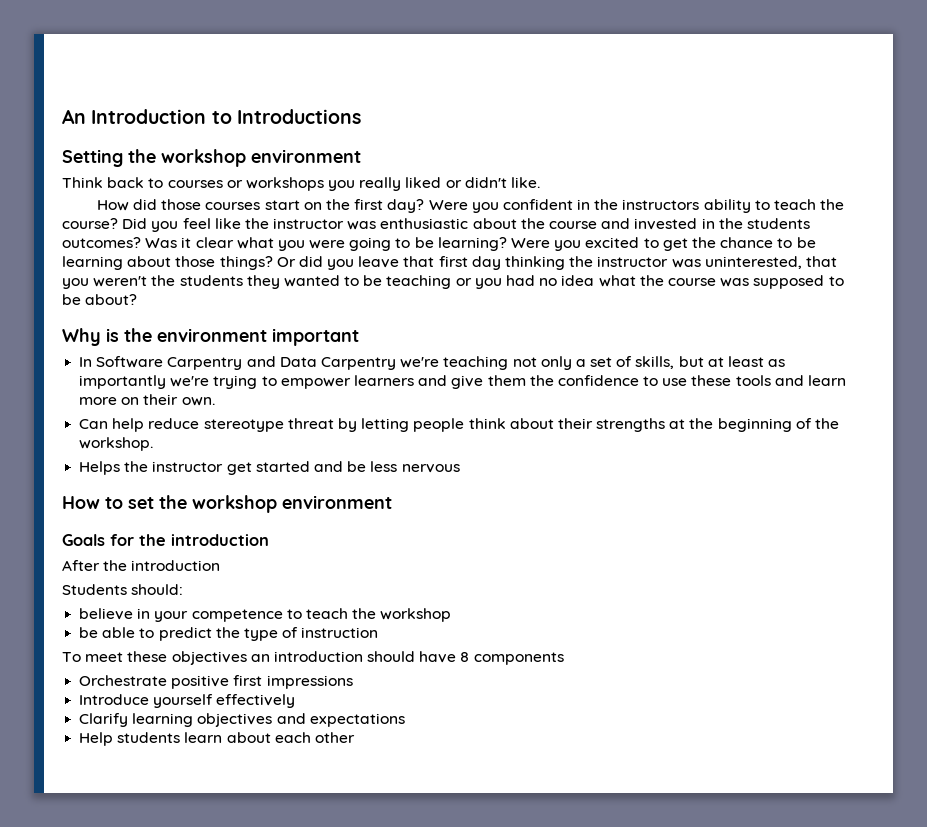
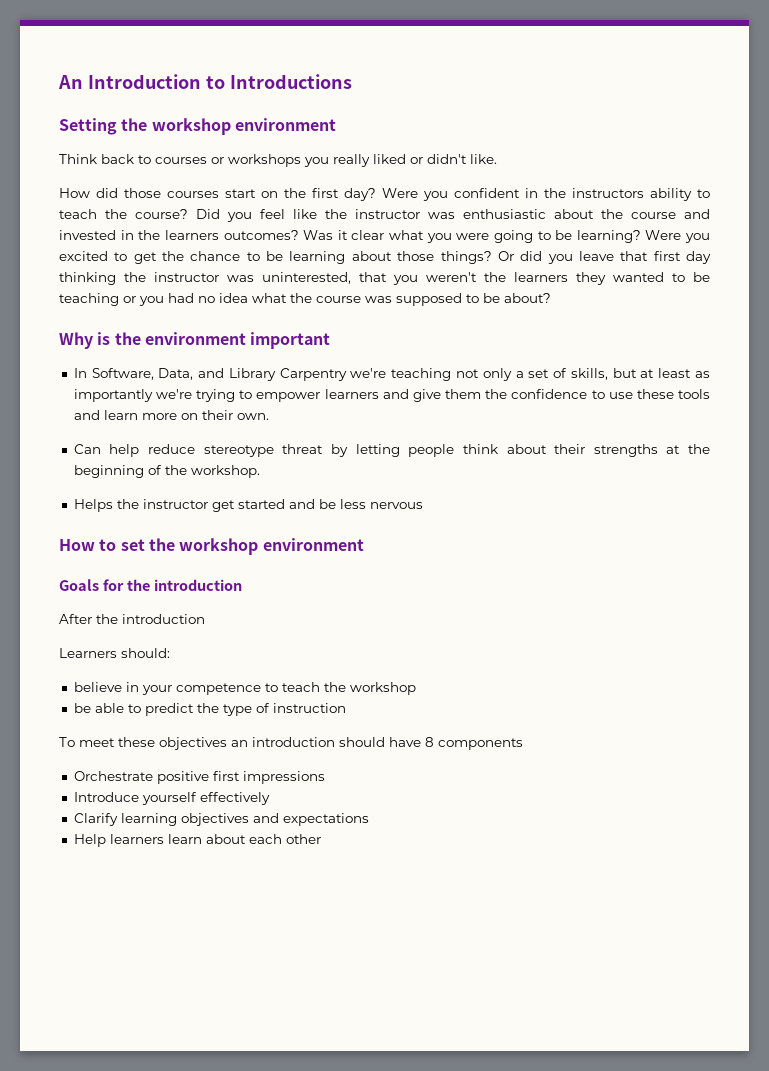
[746,218,810,229] students -> [164,230,219,240] learners
[179,275,243,286] students -> [514,272,568,282] learners
[96,356,317,370] Software Carpentry and Data -> [91,368,276,381] Software, Data, and Library
[62,584,127,595] Students -> [59,648,117,658] Learners
[117,732,181,743] students -> [109,834,164,844] learners

